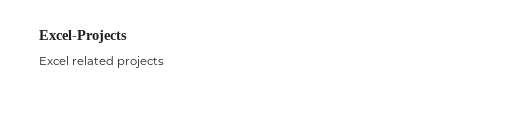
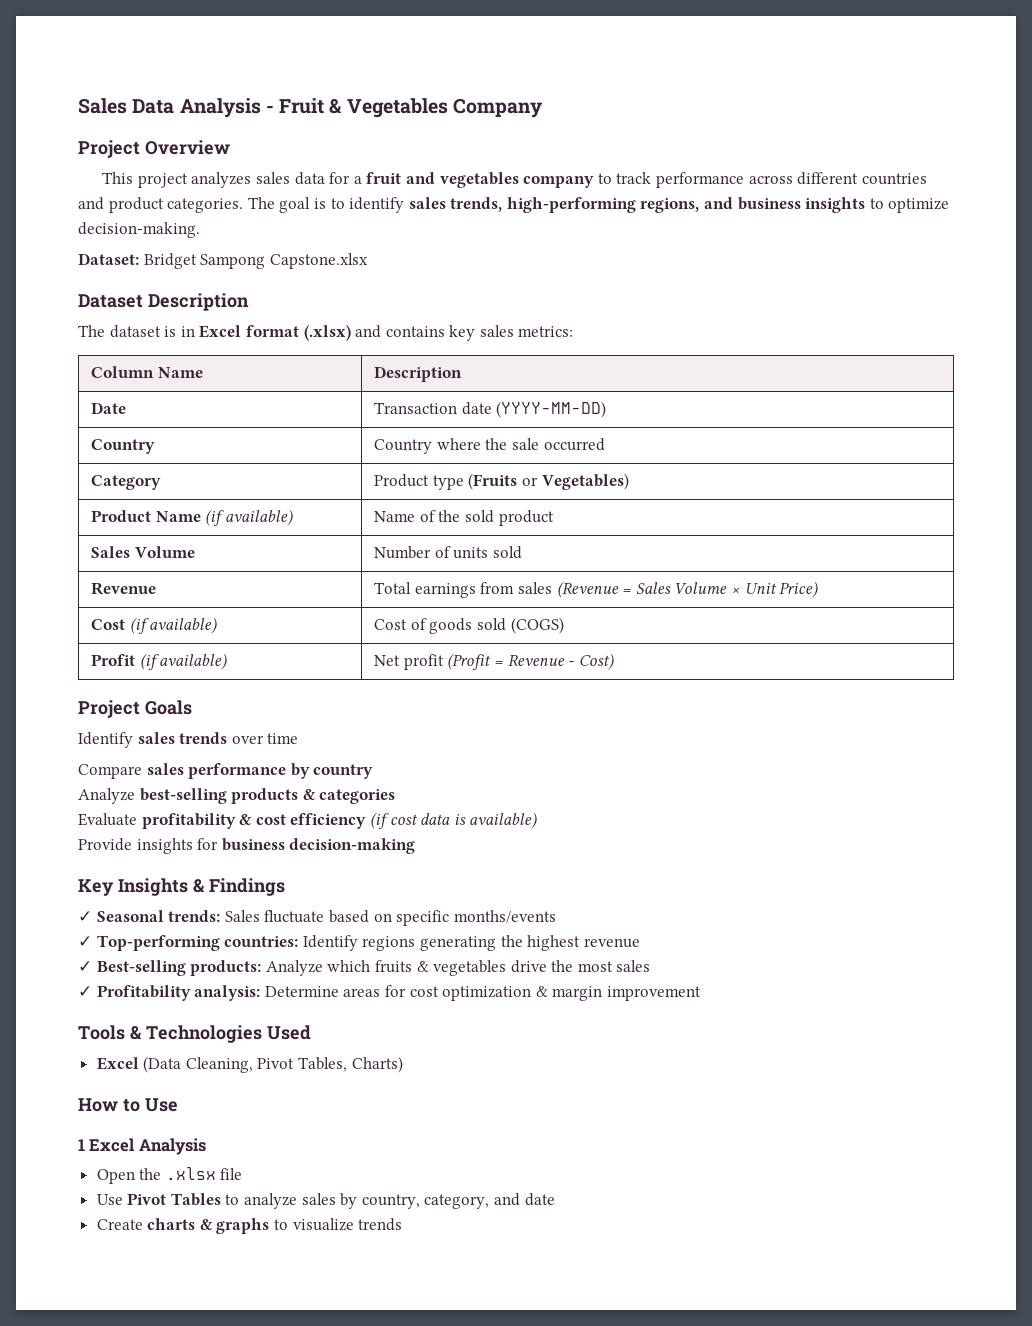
[39,30,127,43] [39,56,165,68] Excel-Projects // Excel related projects -> [78,98,543,118] [78,140,230,158] [102,172,927,188] [78,197,950,213] [78,222,200,238] [78,253,368,269] [78,293,249,311] [78,325,574,341] [91,366,203,378] [374,366,463,382] [91,402,127,414] [374,401,607,418] [91,439,156,454] [374,438,605,454] [91,475,162,490] [374,473,629,490] [91,509,294,526] [374,510,554,526] [91,546,195,558] [374,546,523,559] [91,582,157,595] [374,581,819,598] [91,617,218,634] [374,617,564,634] [91,653,228,670] [374,653,614,670] [78,700,192,718] [78,732,299,748] [78,763,374,779] [78,788,396,804] [78,812,538,829] [78,838,416,854] [78,878,285,896] [78,910,556,926] [78,935,640,951] [78,960,651,976] [78,985,701,1001] [78,1025,311,1043] [96,1056,403,1073] [78,1098,178,1112] [78,1138,206,1155] [96,1167,243,1184] [96,1193,555,1209] [96,1218,403,1234] Sales Data Analysis - Fruit & Vegetables Company // Project Overview // This project analyzes sales data for a fruit and vegetables company to track performance across different countries and product categories. The goal is to identify sales trends, high-performing regions, and business insights to optimize decision-making. // Dataset: Bridget Sampong Capstone.xlsx // Dataset Description // The dataset is in Excel format (.xlsx) and contains key sales metrics: // Column Name | Description // Date | Transaction date (YYYY-MM-DD) // Country | Country where the sale occurred // Category | Product type (Fruits or Vegetables) // Product Name (if available) | Name of the sold product // Sales Volume | Number of units sold // Revenue | Total earnings from sales (Revenue = Sales Volume × Unit Price) // Cost (if available) | Cost of goods sold (COGS) // Profit (if available) | Net profit (Profit = Revenue - Cost) // Project Goals // Identify sales trends over time // Compare sales performance by country // Analyze best-selling products & categories // Evaluate profitability & cost efficiency (if cost data is available) // Provide insights for business decision-making // Key Insights & Findings // ✓ Seasonal trends: Sales fluctuate based on specific months/events // ✓ Top-performing countries: Identify regions generating the highest revenue // ✓ Best-selling products: Analyze which fruits & vegetables drive the most sales // ✓ Profitability analysis: Determine areas for cost optimization & margin improvement // Tools & Technologies Used // Excel (Data Cleaning, Pivot Tables, Charts) // How to Use // 1 Excel Analysis // Open the .xlsx file // Use Pivot Tables to analyze sales by country, category, and date // Create charts & graphs to visualize trends

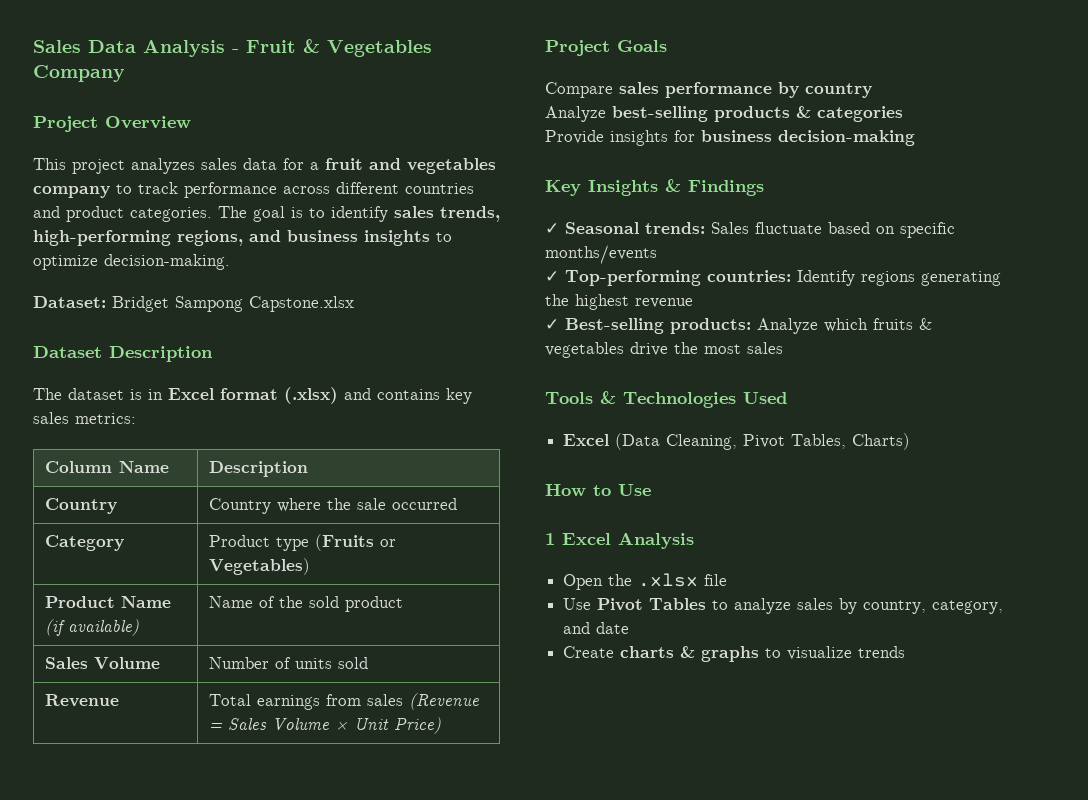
[91,402,127,414] [374,401,607,418] // Date | Transaction date (YYYY-MM-DD) -> (308, 469) none
[91,617,218,634] [374,617,564,634] [91,653,228,670] [374,653,614,670] [78,700,192,718] [78,732,299,748] // Cost (if available) | Cost of goods sold (COGS) // Profit (if available) | Net profit (Profit = Revenue - Cost) // Project Goals // Identify sales trends over time -> [545,40,667,56] // Project Goals
[78,812,538,829] // Evaluate profitability & cost efficiency (if cost data is available) -> (903, 114) none
[78,985,701,1001] // ✓ Profitability analysis: Determine areas for cost optimization & margin improvement -> (783, 348) none

